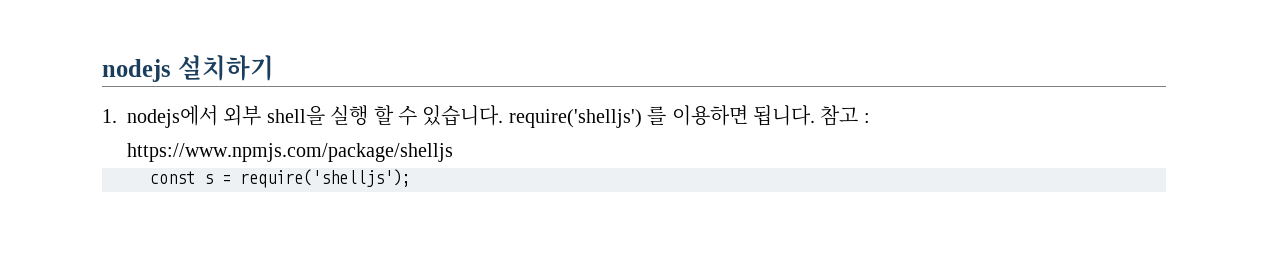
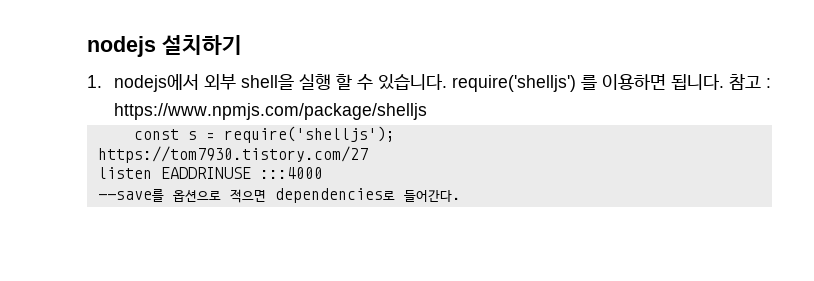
(411, 178) none -> [97,146,368,163] [97,167,323,179] [97,188,461,203] // https://tom7930.tistory.com/27 // listen EADDRINUSE :::4000 // --save를 옵션으로 적으면 dependencies로 들어간다.

